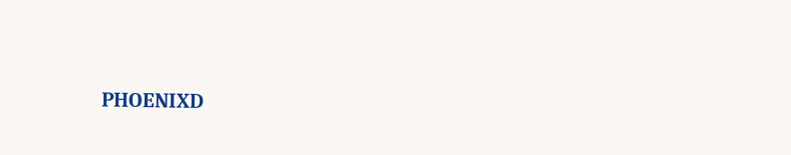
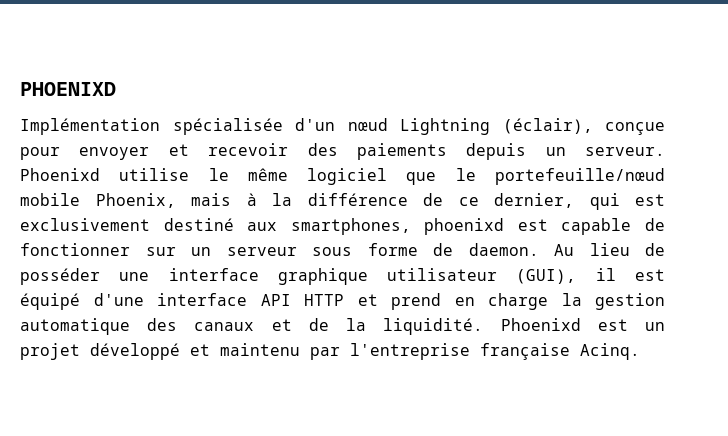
(204, 100) none -> [20,118,665,135] [20,143,665,160] [20,168,665,185] [20,193,665,210] [20,218,665,235] [20,243,665,256] [20,268,665,285] [20,293,665,310] [20,318,665,335] [20,343,640,360] // Implémentation spécialisée d'un nœud Lightning (éclair), conçue pour envoyer et recevoir des paiements depuis un serveur. Phoenixd utilise le même logiciel que le portefeuille/nœud mobile Phoenix, mais à la différence de ce dernier, qui est exclusivement destiné aux smartphones, phoenixd est capable de fonctionner sur un serveur sous forme de daemon. Au lieu de posséder une interface graphique utilisateur (GUI), il est équipé d'une interface API HTTP et prend en charge la gestion automatique des canaux et de la liquidité. Phoenixd est un projet développé et maintenu par l'entreprise française Acinq.

